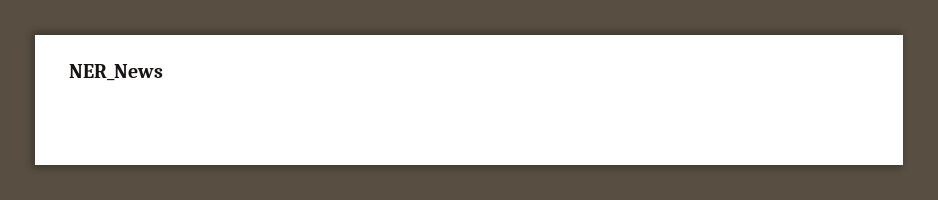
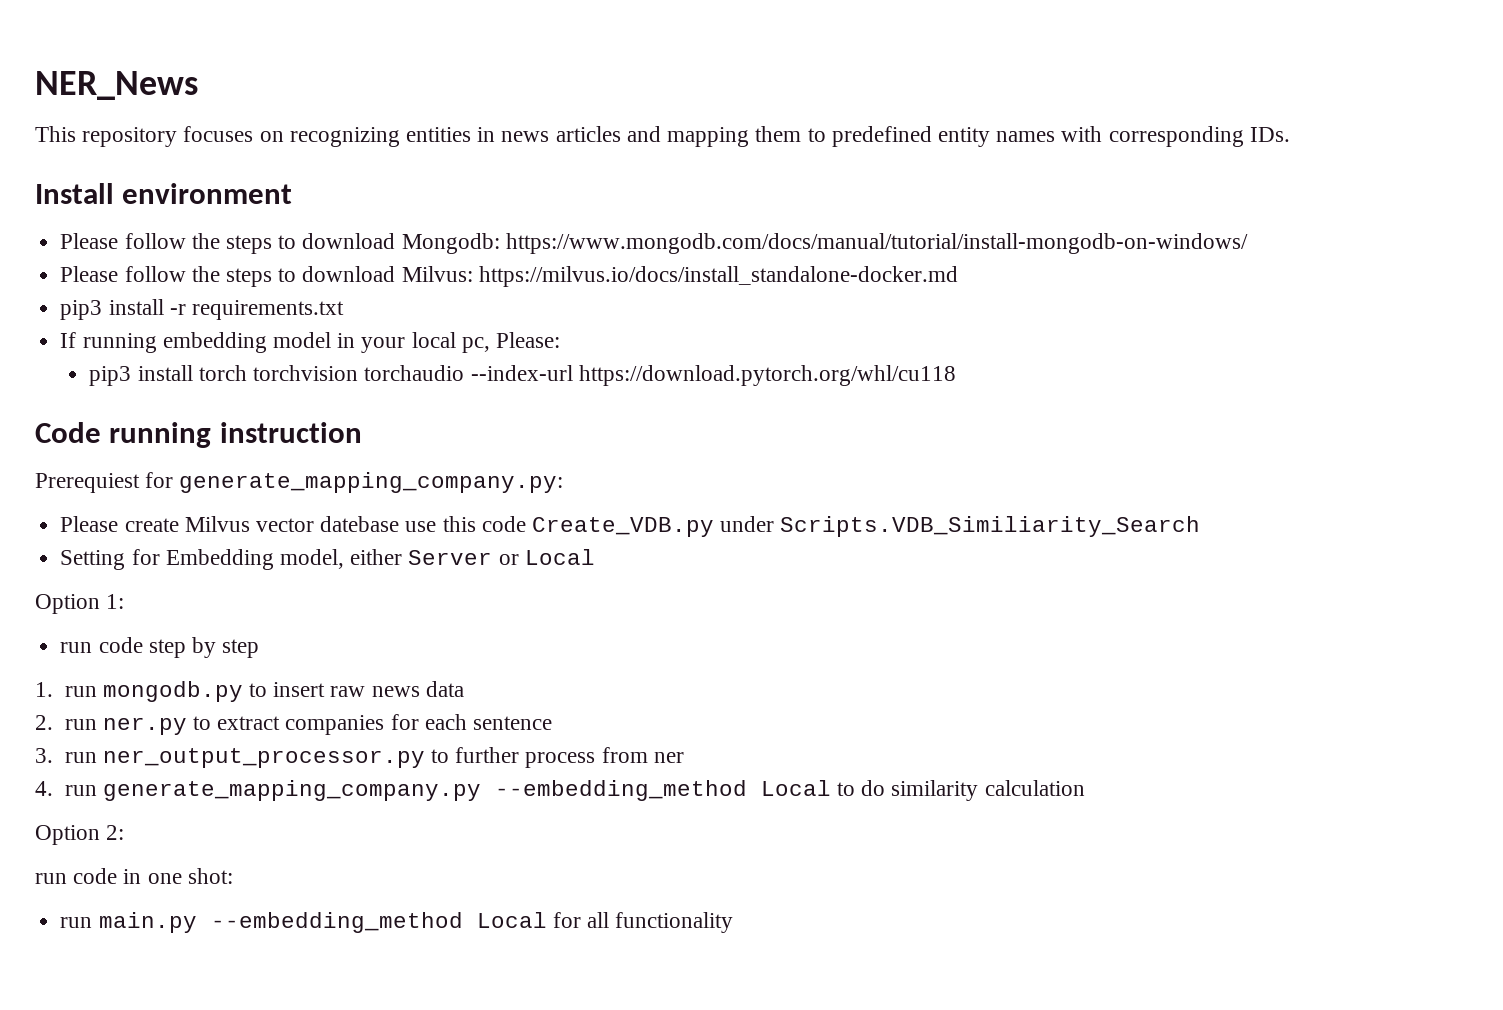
(163, 72) none -> [35,126,1290,147] [35,183,293,204] [60,233,1248,254] [60,266,958,287] [60,299,344,320] [60,332,560,353] [89,365,956,386] [35,422,362,448] [35,472,564,493] [60,516,1201,537] [60,549,595,570] [35,594,125,614] [60,637,260,658] [35,681,464,702] [35,714,552,735] [35,747,684,768] [35,780,1085,801] [35,825,125,845] [35,868,233,884] [60,912,734,933] // This repository focuses on recognizing entities in news articles and mapping them to predefined entity names with corresponding IDs. // Install environment // Please follow the steps to download Mongodb: https://www.mongodb.com/docs/manual/tutorial/install-mongodb-on-windows/ // Please follow the steps to download Milvus: https://milvus.io/docs/install_standalone-docker.md // pip3 install -r requirements.txt // If running embedding model in your local pc, Please: // pip3 install torch torchvision torchaudio --index-url https://download.pytorch.org/whl/cu118 // Code running instruction // Prerequiest for generate_mapping_company.py: // Please create Milvus vector datebase use this code Create_VDB.py under Scripts.VDB_Similiarity_Search // Setting for Embedding model, either Server or Local // Option 1: // run code step by step // 1. run mongodb.py to insert raw news data // 2. run ner.py to extract companies for each sentence // 3. run ner_output_processor.py to further process from ner // 4. run generate_mapping_company.py --embedding_method Local to do similarity calculation // Option 2: // run code in one shot: // run main.py --embedding_method Local for all functionality

